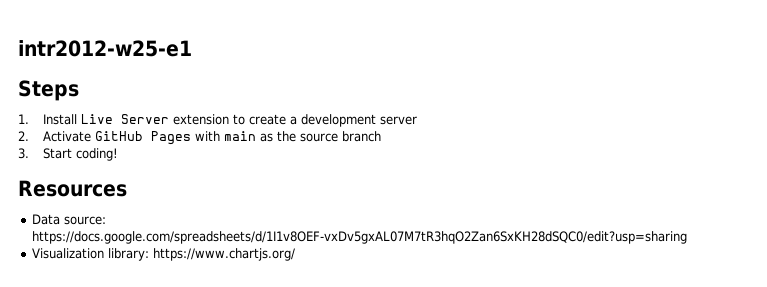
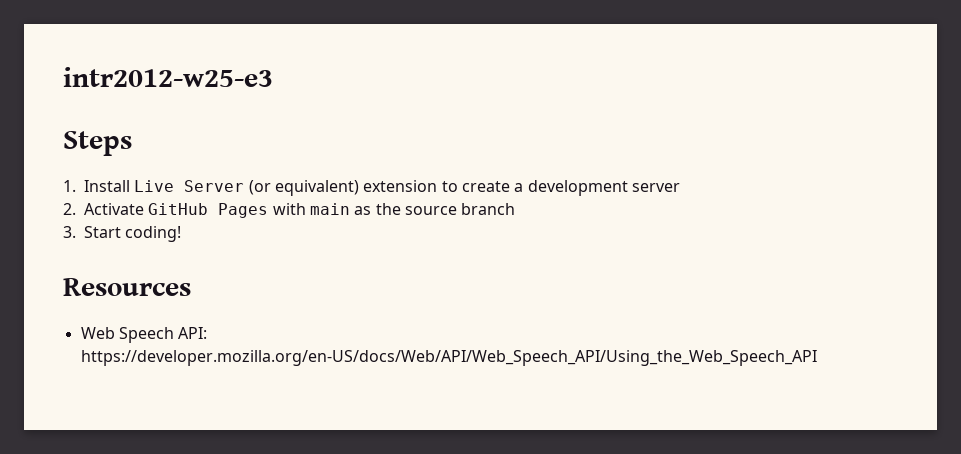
[18,40,192,57] intr2012-w25-e1 -> [63,67,273,87] intr2012-w25-e3
(170, 119) none -> [248,180,359,196] (or equivalent)
[32,214,107,225] [32,231,688,244] [32,248,296,261] Data source: https://docs.google.com/spreadsheets/d/1I1v8OEF-vxDv5gxAL07M7tR3hqO2Zan6SxKH28dSQC0/edit?usp=sharing // Visualization library: https://www.chartjs.org/ -> [80,327,208,343] [80,350,817,366] Web Speech API: https://developer.mozilla.org/en-US/docs/Web/API/Web_Speech_API/Using_the_Web_Speech_API

